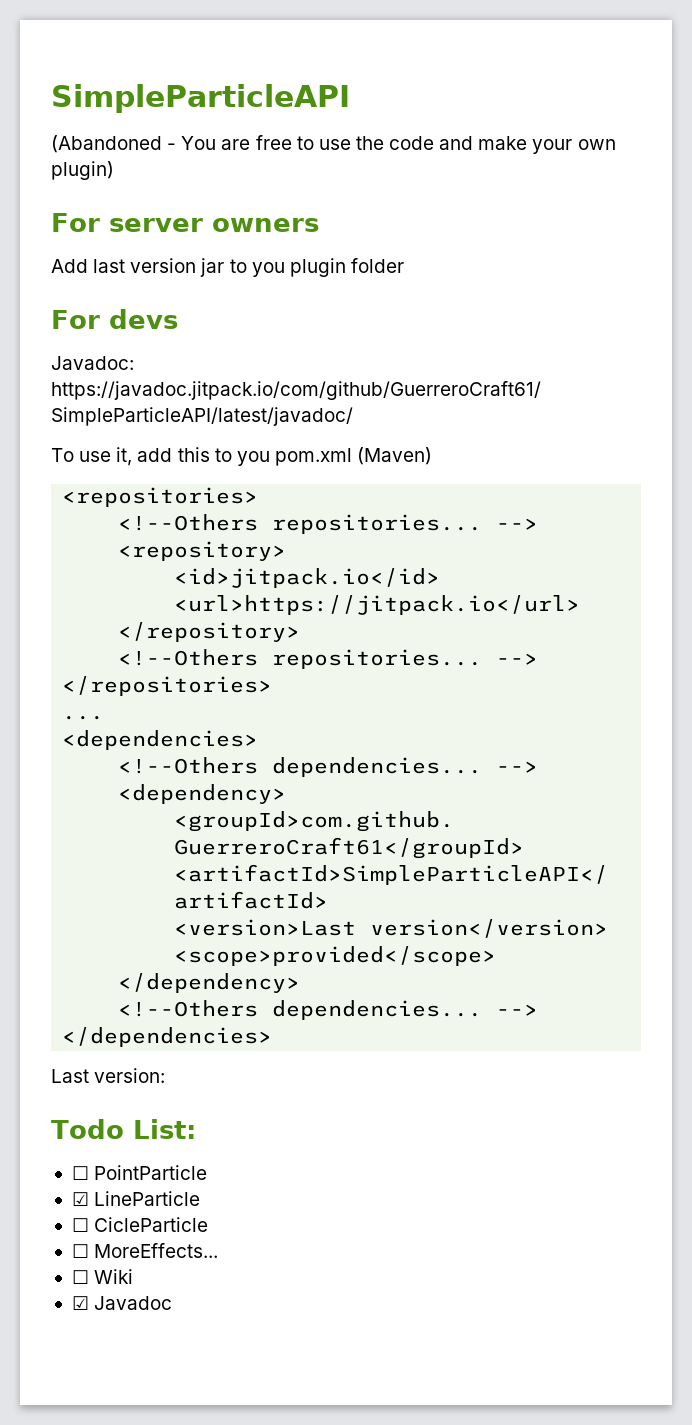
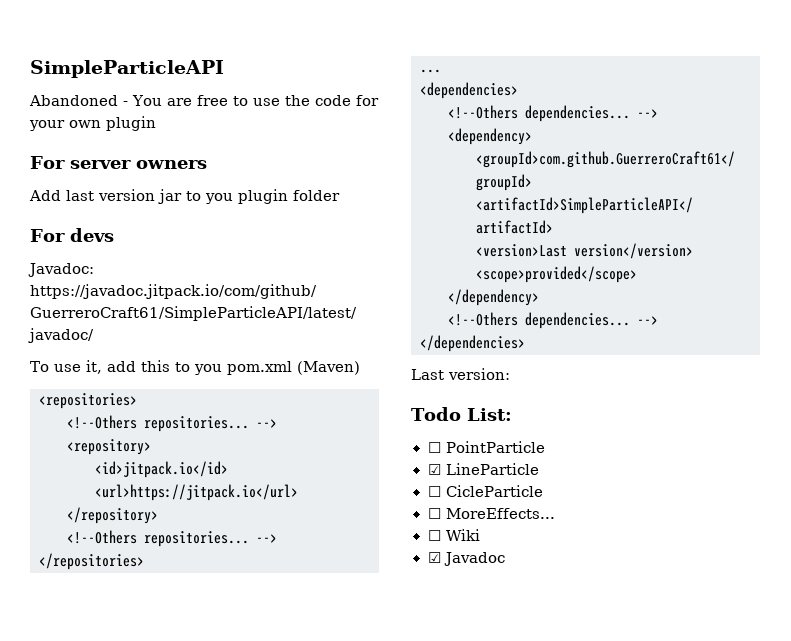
[51,135,162,153] (Abandoned -> [29,95,118,106] Abandoned
[439,136,528,150] and make -> [355,95,379,106] for
[51,161,114,180] plugin) -> [106,116,156,131] plugin

